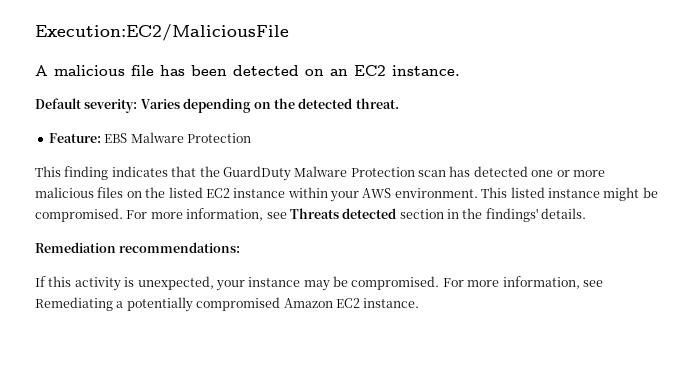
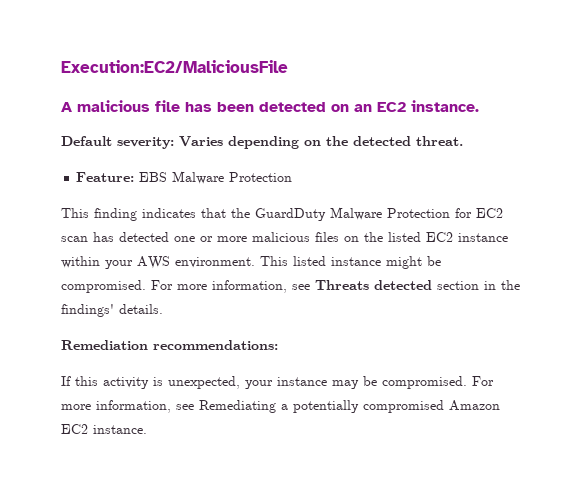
(415, 172) none -> [455,208,503,218] for EC2

